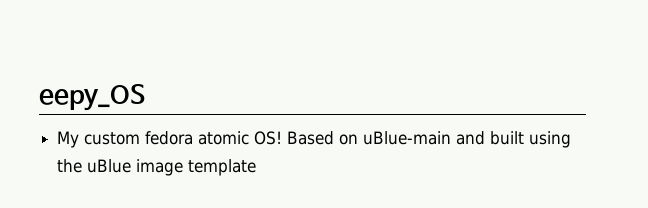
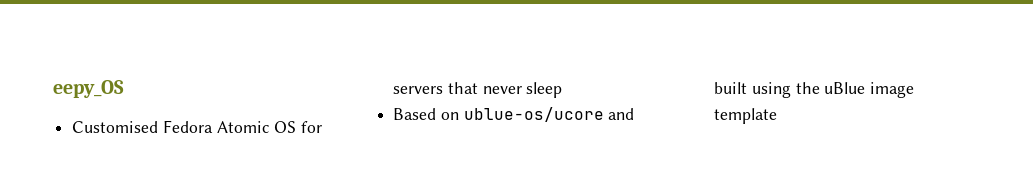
[57,131,283,148] My custom fedora atomic OS! -> [72,120,323,133] [393,82,563,98] Customised Fedora Atomic OS for servers that never sleep //
[363,131,452,145] uBlue-main -> [463,107,604,122] ublue-os/ucore

